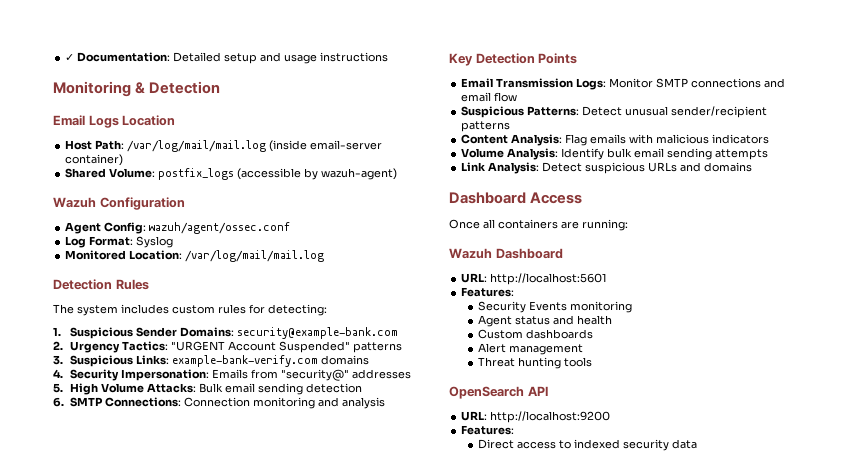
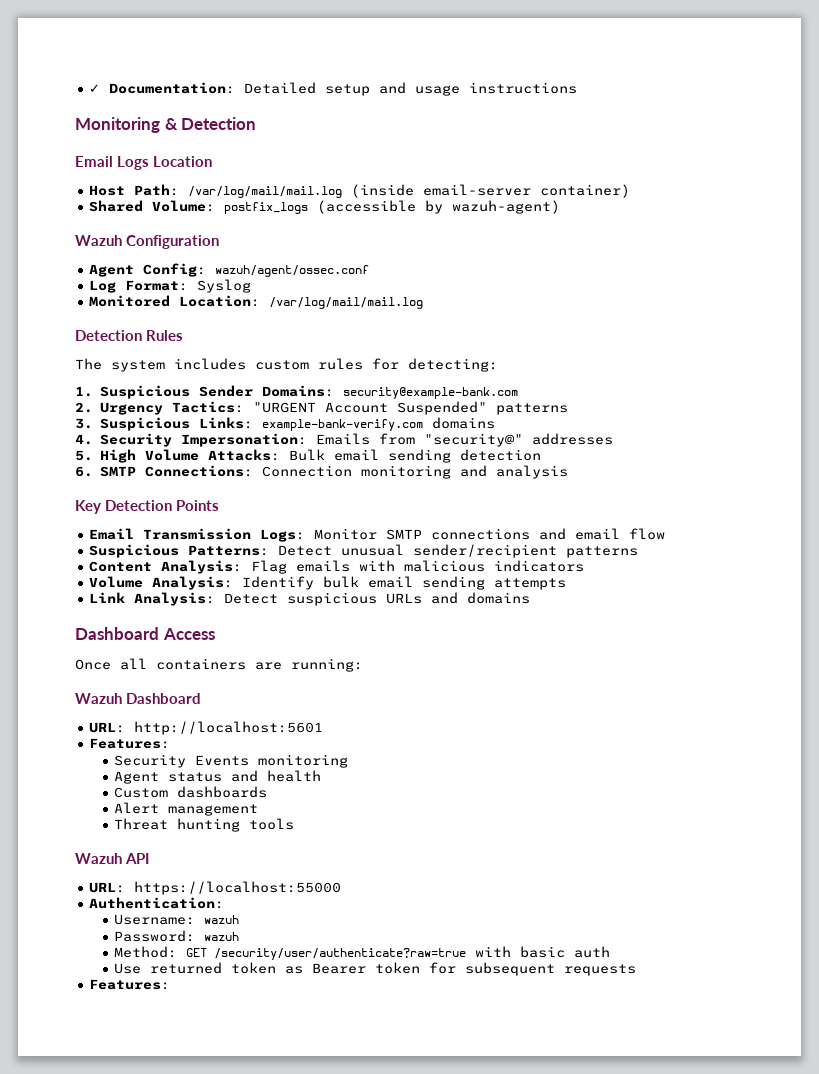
[449,386,524,399] OpenSearch -> [75,853,122,864] Wazuh
[490,411,611,423] [461,425,515,435] [477,439,697,451] http://localhost:9200 // Features: // Direct access to indexed security data -> [134,881,342,895] [89,897,225,909] [114,914,240,925] [114,930,240,942] [114,946,611,960] [114,962,637,976] [89,979,171,990] https://localhost:55000 // Authentication: // Username: wazuh // Password: wazuh // Method: GET /security/user/authenticate?raw=true with basic auth // Use returned token as Bearer token for subsequent requests // Features:

